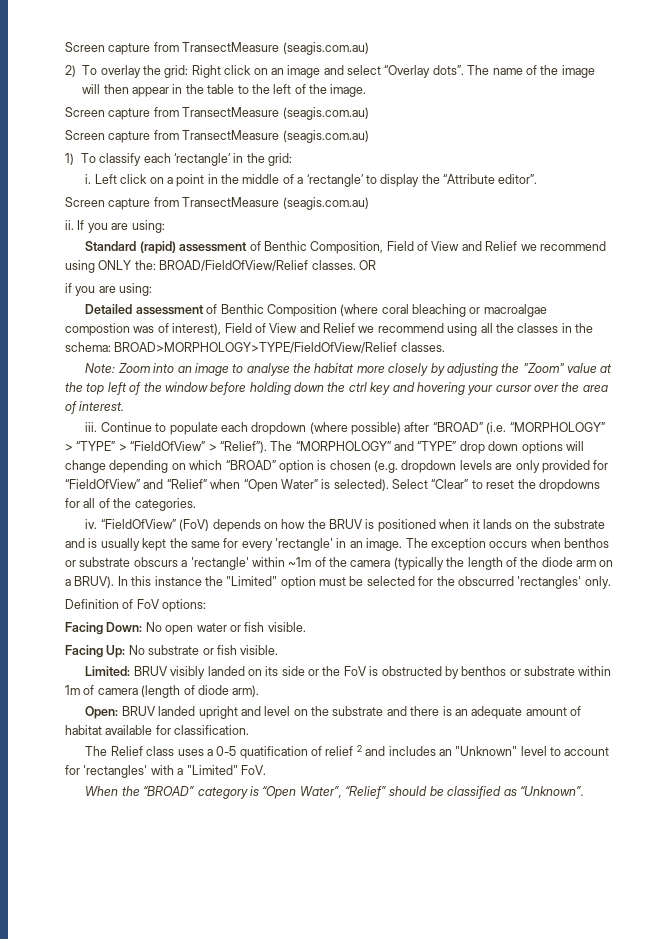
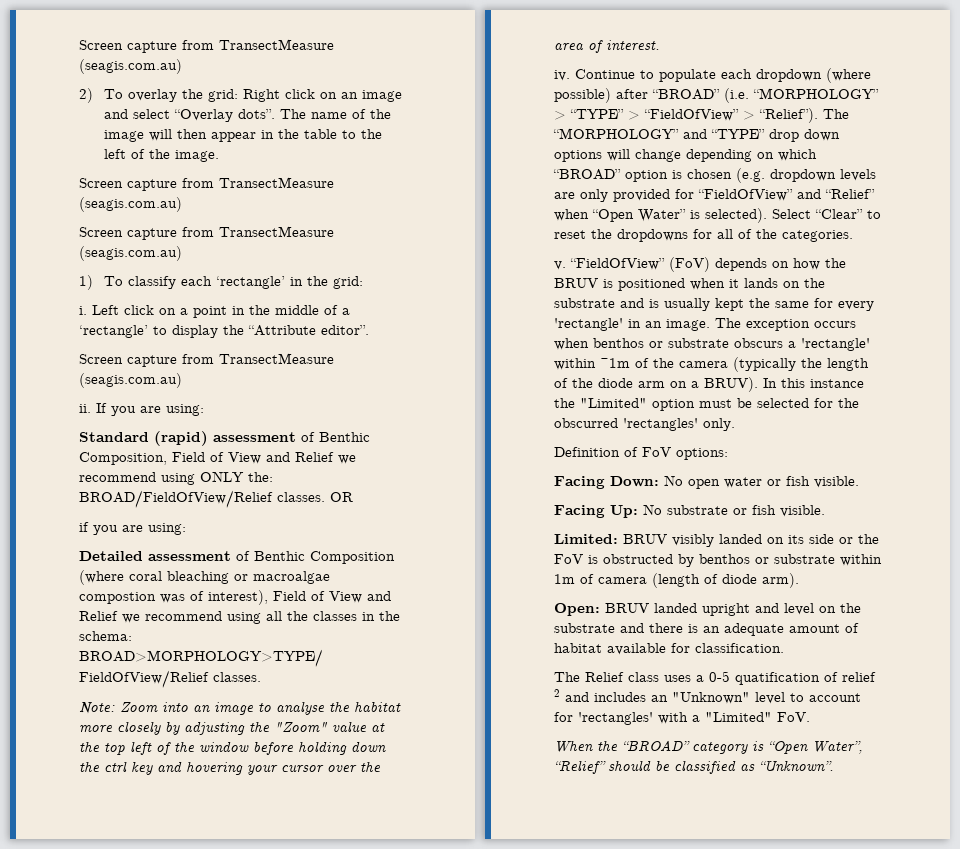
[85,422,98,432] iii. -> [554,70,570,81] iv.
[85,519,98,529] iv. -> [554,261,566,270] v.

